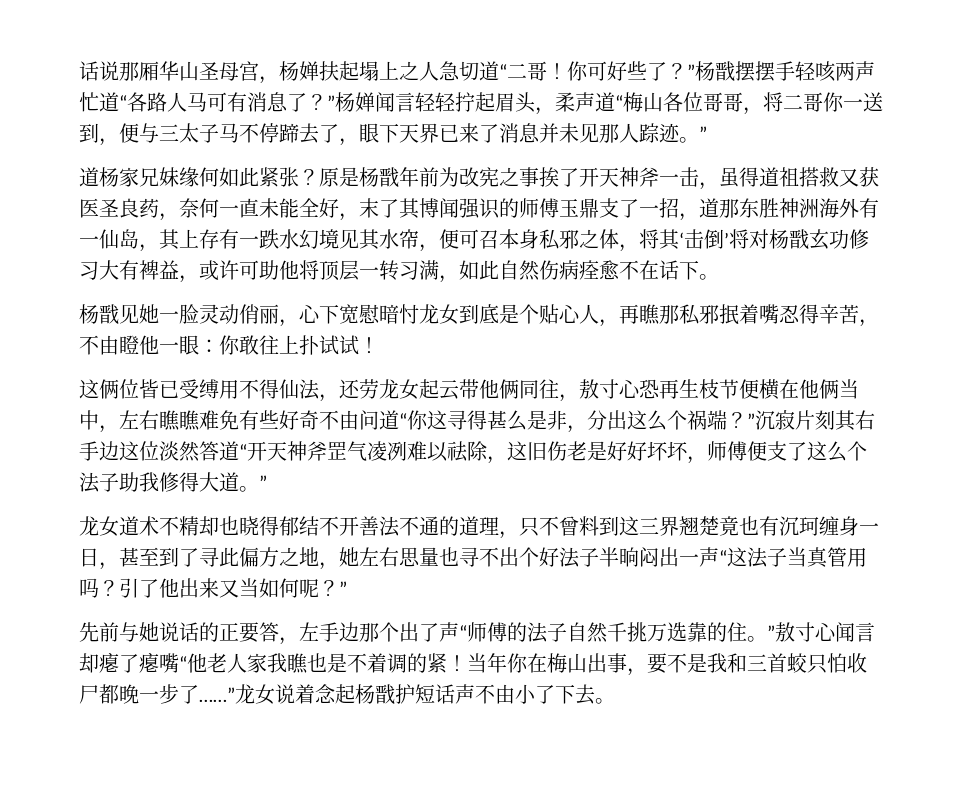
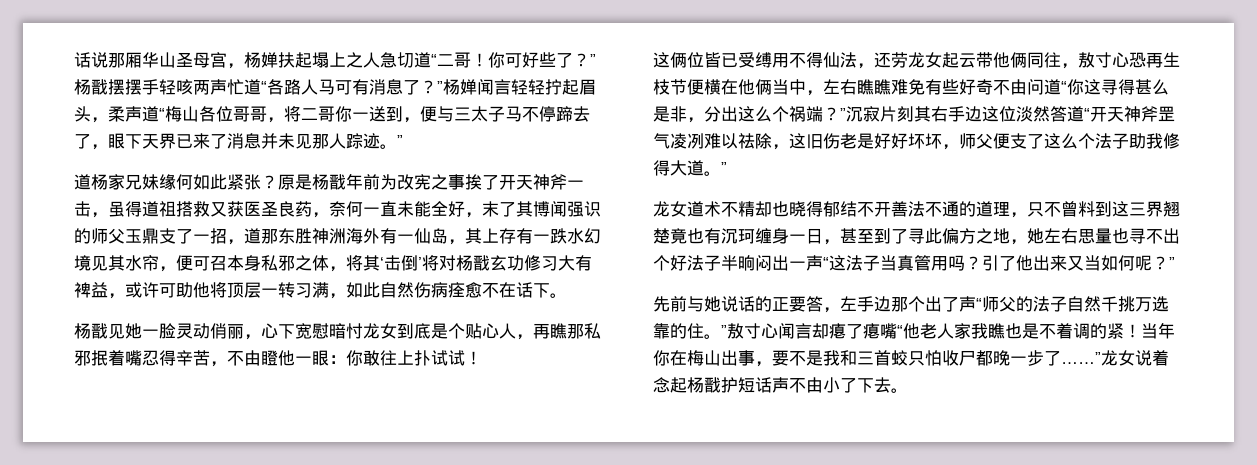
[539,198,559,218] 傅 -> [108,228,125,244] 父
[727,441,747,461] 傅 -> [976,133,993,149] 父
[487,622,507,642] 傅 -> [999,296,1016,312] 父

